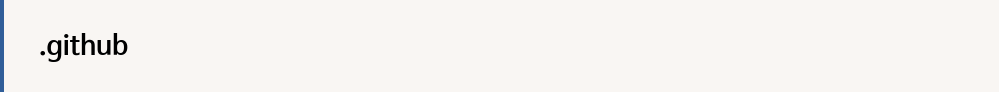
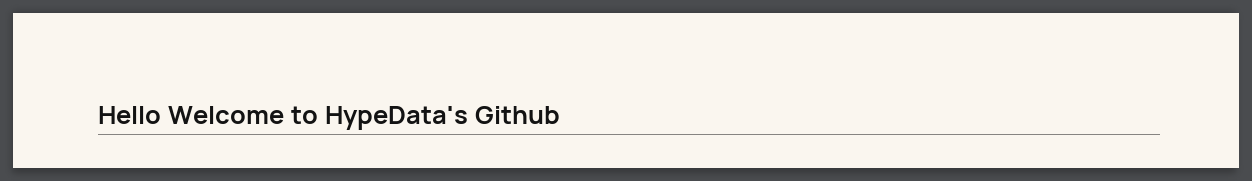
[39,33,128,62] .github -> [98,106,560,130] Hello Welcome to HypeData's Github

